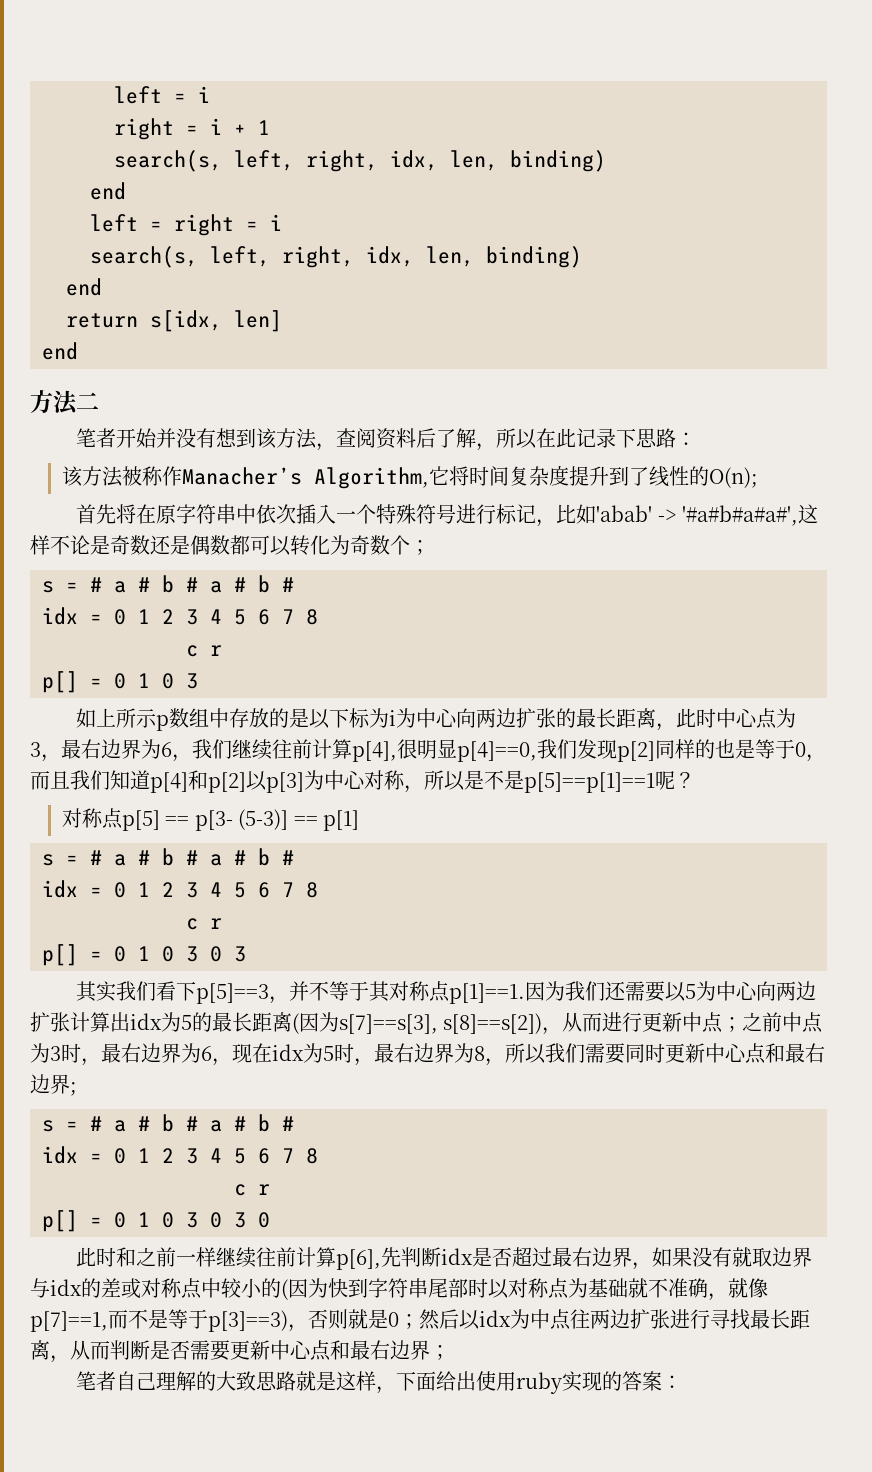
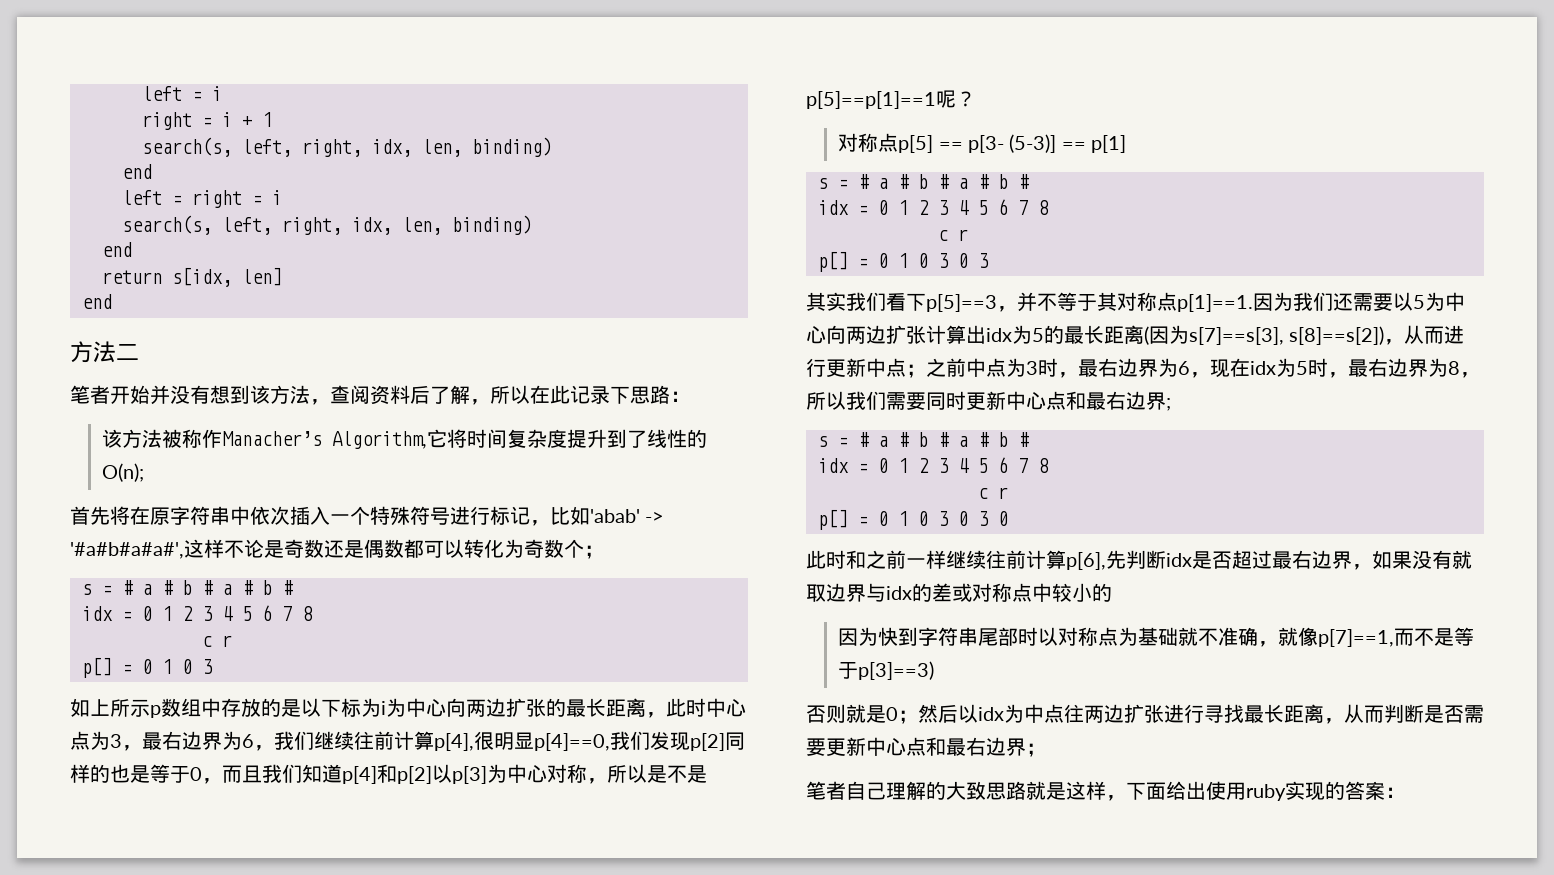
[281,1279,288,1300] ( -> (1112, 592) //
[288,1324,308,1332] ， -> (935, 670) //

